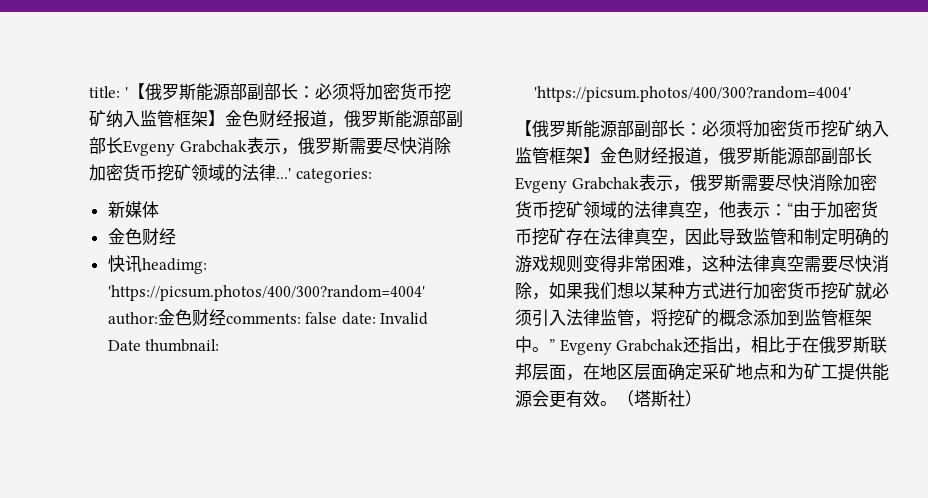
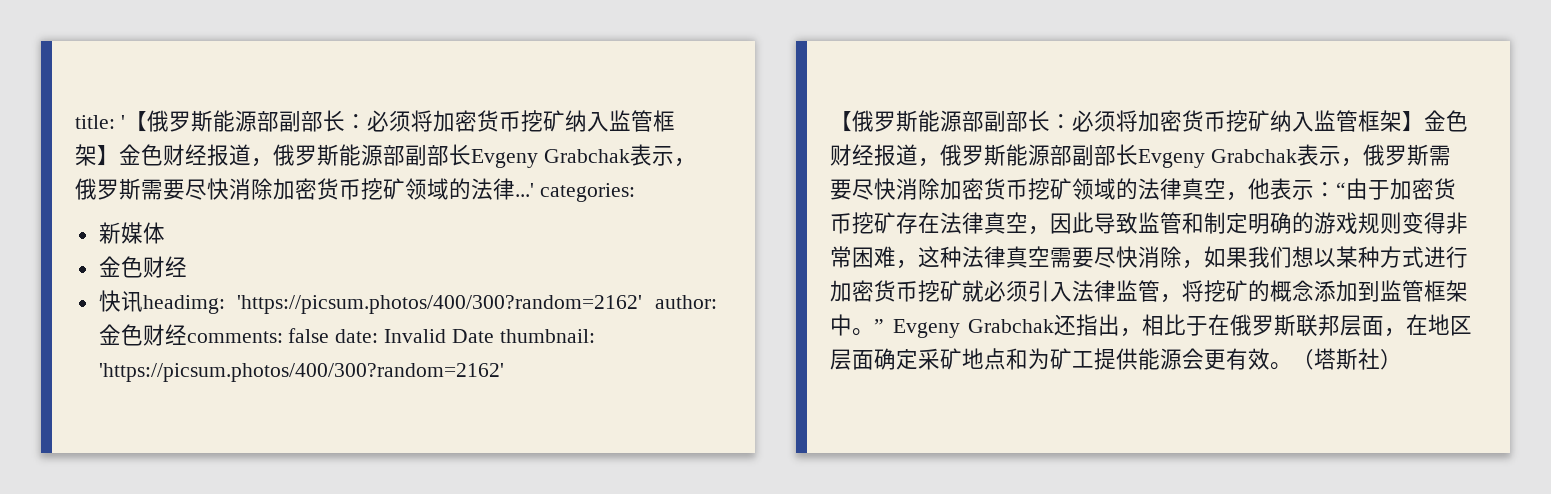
[107,285,425,301] 'https://picsum.photos/400/300?random=4004' -> [237,295,643,314] 'https://picsum.photos/400/300?random=2162'
[533,86,851,102] 'https://picsum.photos/400/300?random=4004' -> [98,363,504,382] 'https://picsum.photos/400/300?random=2162'

